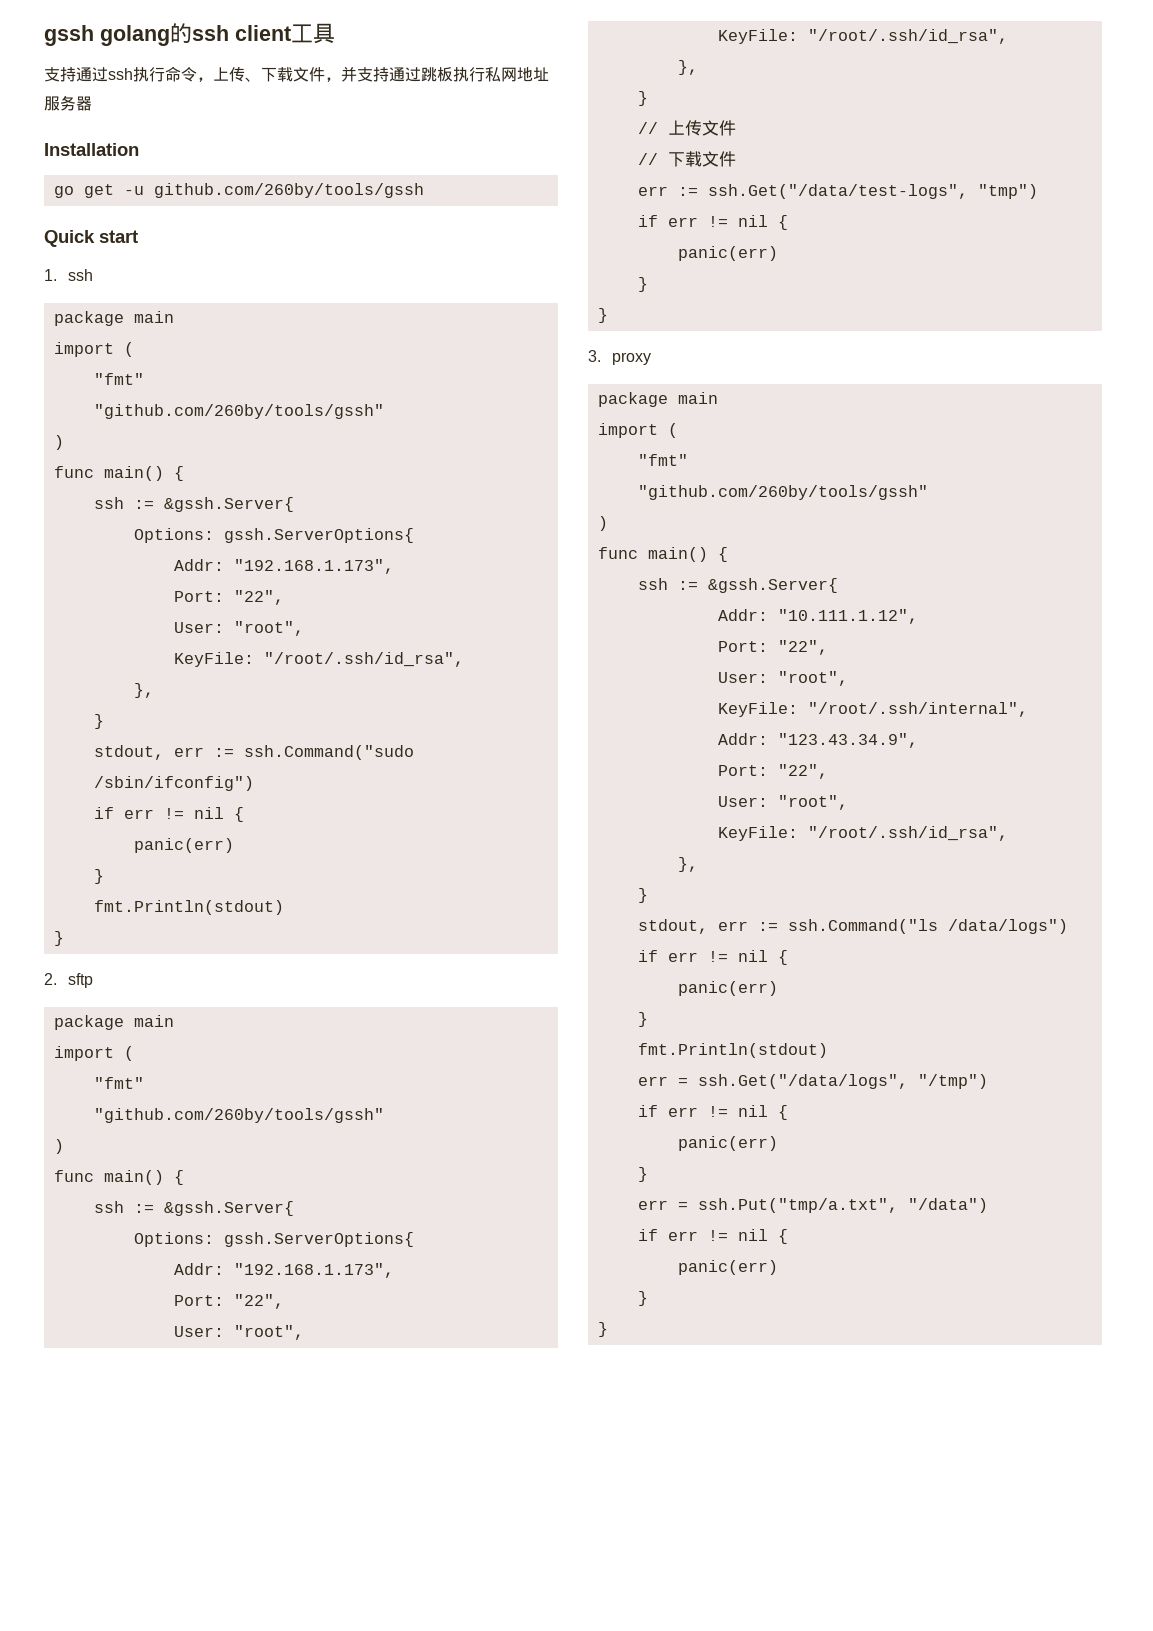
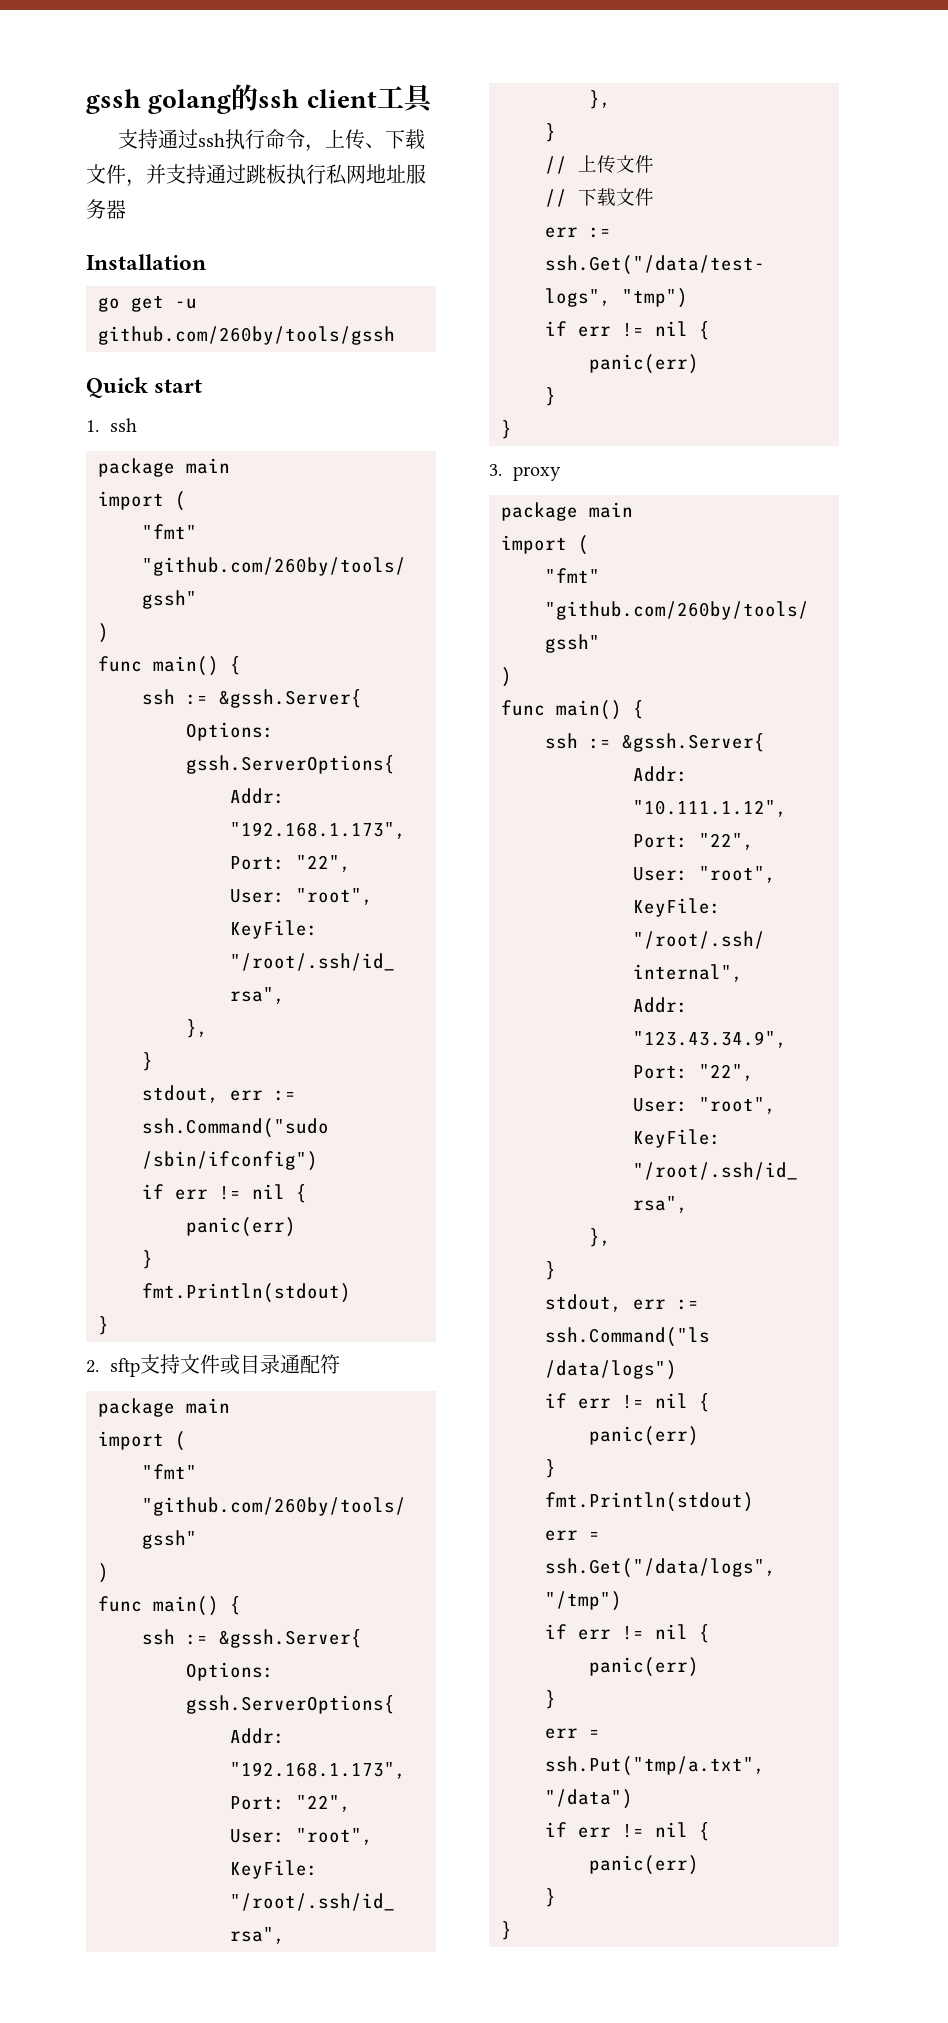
(93, 980) none -> [139,1354,340,1375] 支持文件或目录通配符

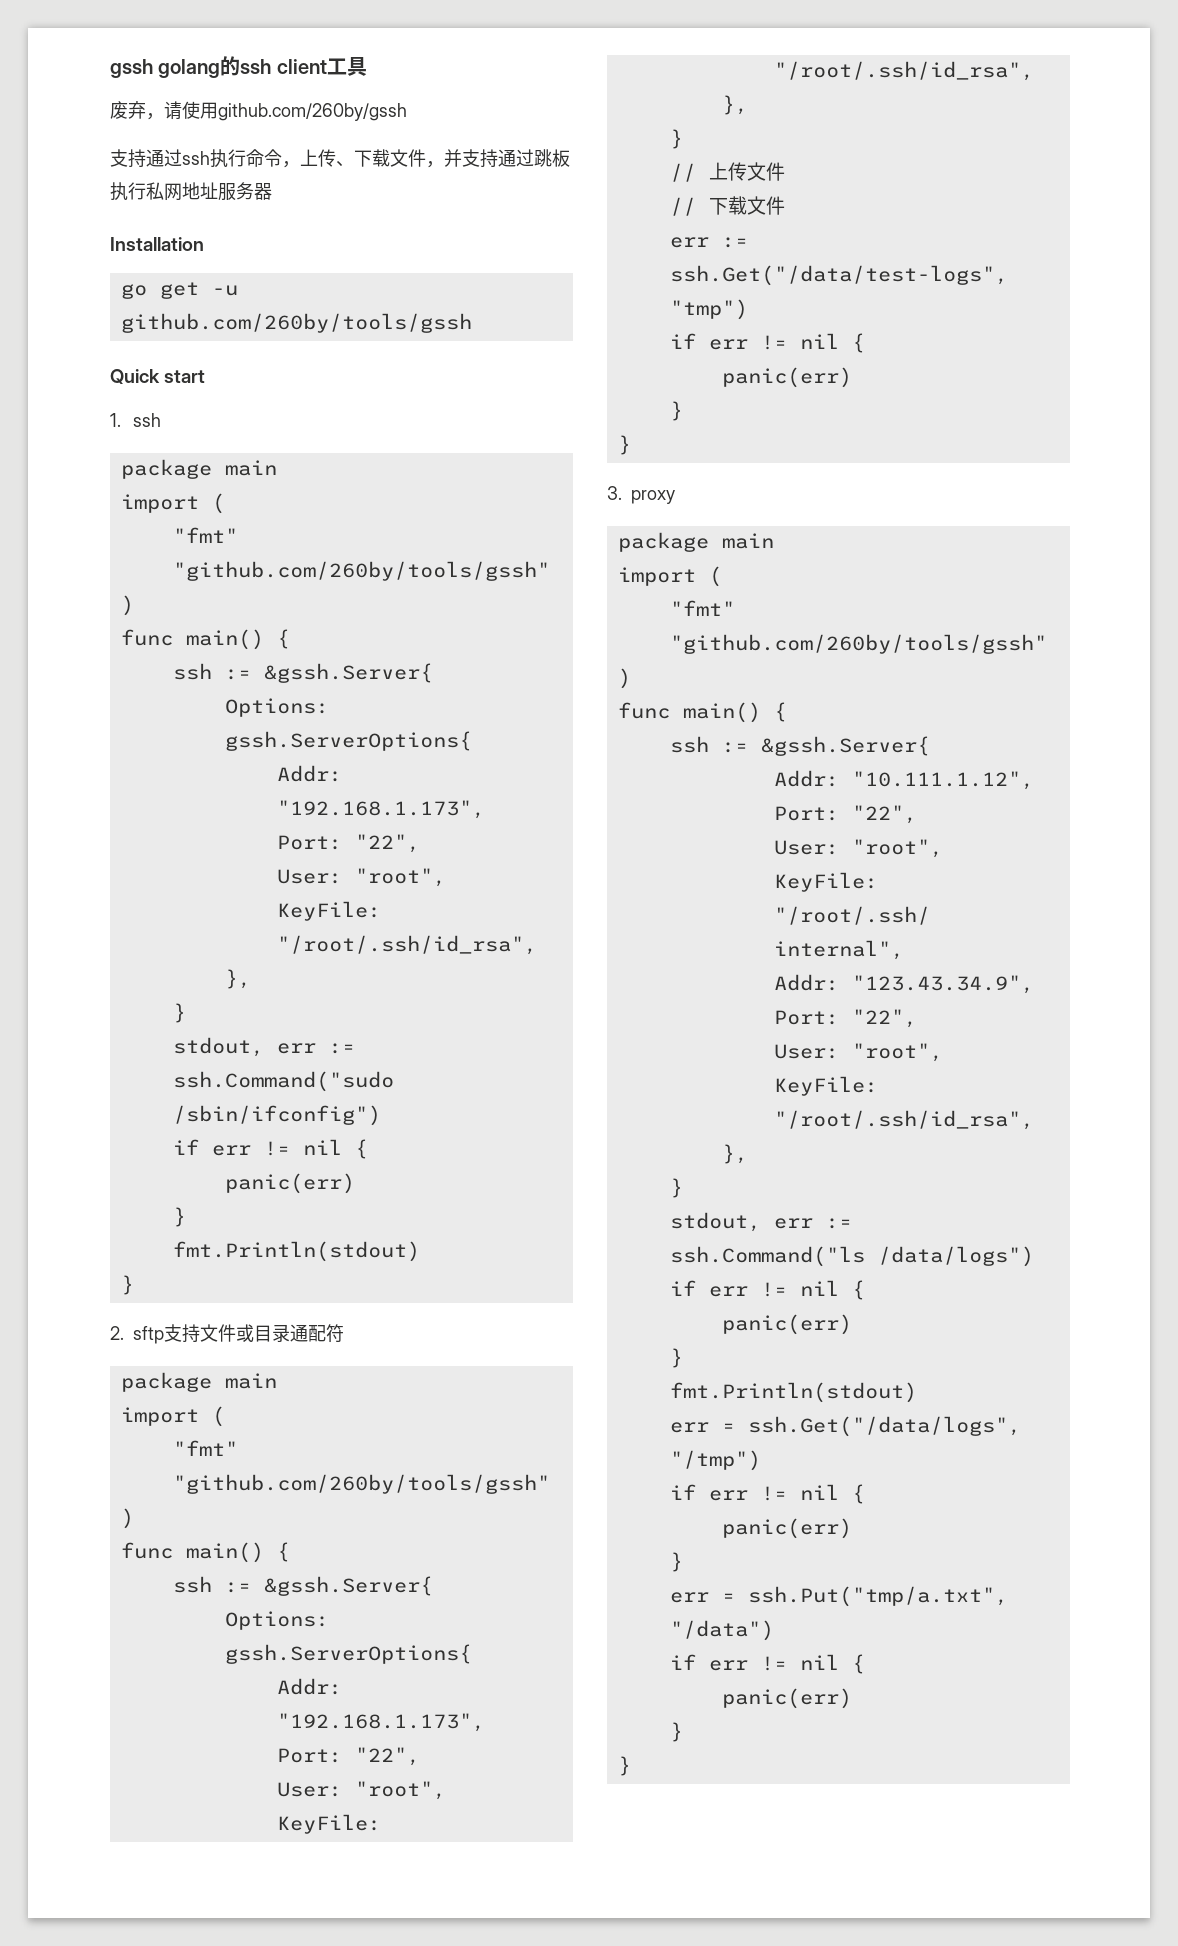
(435, 98) none -> [110,101,407,121] // 废弃，请使用github.com/260by/gssh

